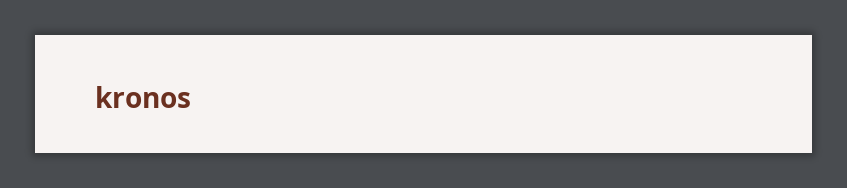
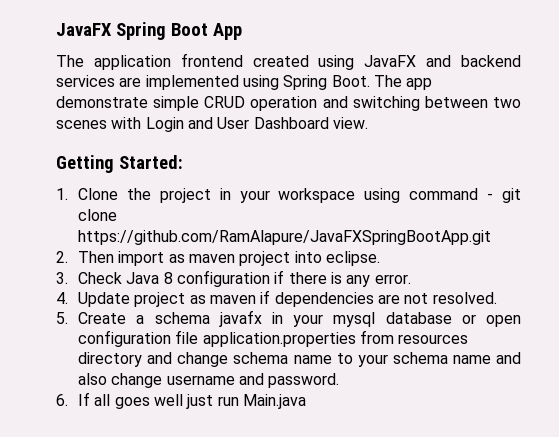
[95,86,191,108] kronos -> [56,22,242,40] [56,53,521,70] [56,75,433,90] [56,96,522,111] [56,117,368,132] [56,155,183,173] [56,188,522,203] [78,209,118,221] [78,230,492,245] [56,251,381,266] [56,270,411,287] [56,290,497,307] [56,310,521,327] [78,330,469,347] [78,352,521,367] [78,373,340,388] [56,392,307,409] JavaFX Spring Boot App // The application frontend created using JavaFX and backend services are implemented using Spring Boot. The app demonstrate simple CRUD operation and switching between two scenes with Login and User Dashboard view. // Getting Started: // 1. Clone the project in your workspace using command - git clone https://github.com/RamAlapure/JavaFXSpringBootApp.git // 2. Then import as maven project into eclipse. // 3. Check Java 8 configuration if there is any error. // 4. Update project as maven if dependencies are not resolved. // 5. Create a schema javafx in your mysql database or open configuration file application.properties from resources directory and change schema name to your schema name and also change username and password. // 6. If all goes well just run Main.java

